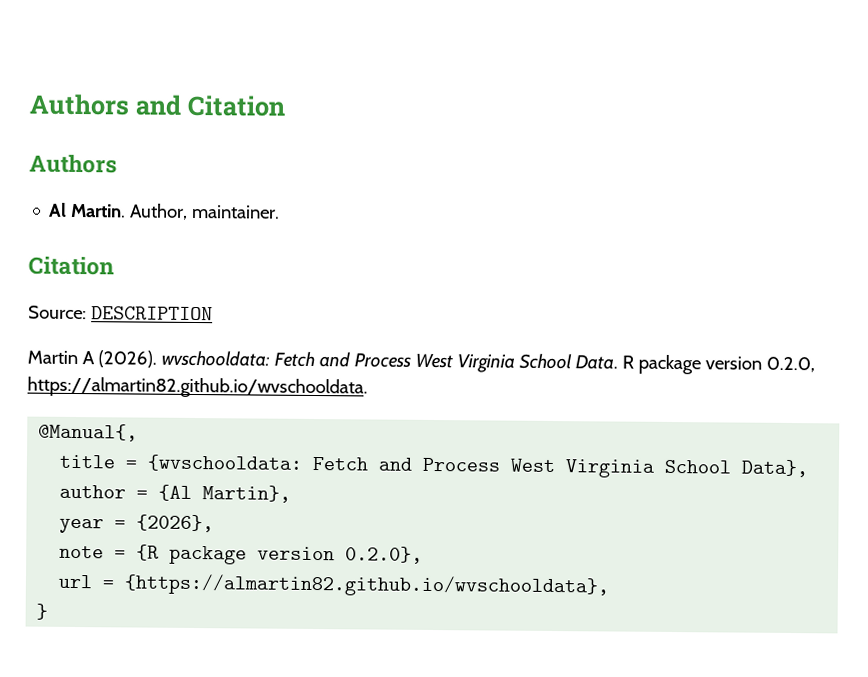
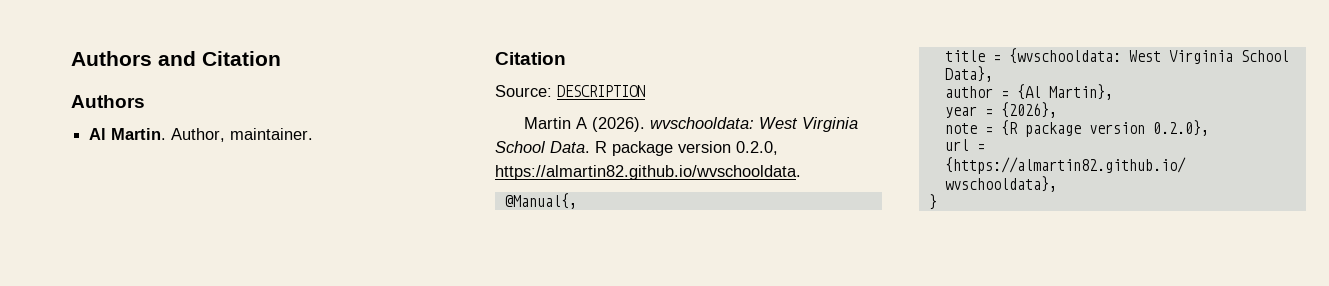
[273,351,411,368] Fetch and Process -> (754, 123) none
[312,456,501,472] Fetch and Process -> (1121, 56) none

